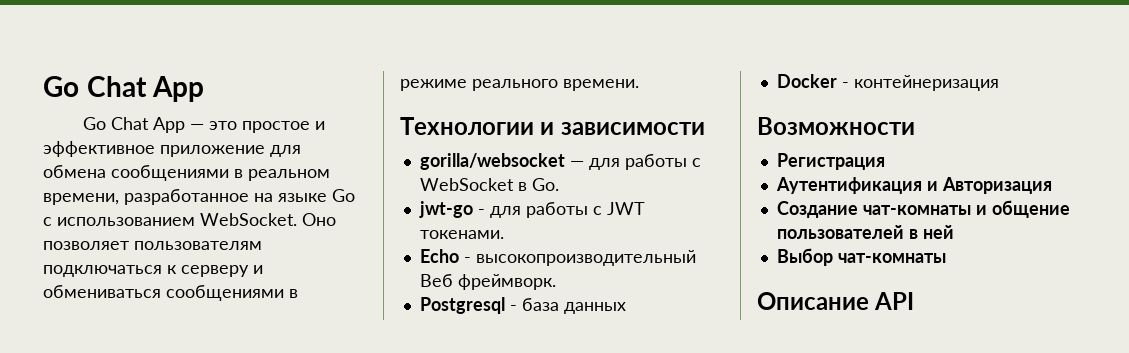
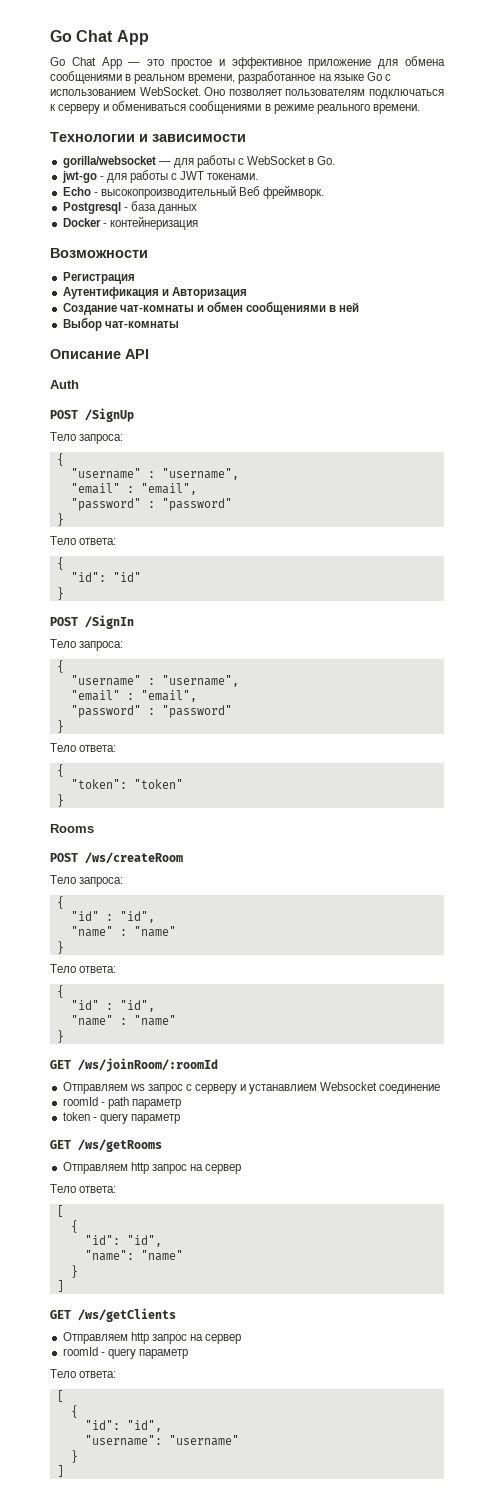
[991,200,1070,218] [776,225,904,239] общение пользователей -> [206,301,327,315] обмен сообщениями
(915, 301) none -> [50,380,79,389] [50,408,134,422] [50,432,124,444] [56,453,64,466] [70,468,239,480] [70,483,197,495] [70,498,232,511] [56,513,64,526] [50,536,117,545] [56,557,64,570] [70,572,141,582] [56,587,64,600] [50,615,134,629] [50,639,124,651] [56,660,64,673] [70,675,239,687] [70,690,197,702] [70,705,232,718] [56,720,64,733] [50,743,117,752] [56,764,64,777] [70,779,183,789] [56,794,64,807] [50,824,94,833] [50,852,183,864] [50,875,124,887] [56,896,64,909] [70,911,155,923] [70,926,176,937] [56,941,64,954] [50,964,117,973] [56,985,64,998] [70,1000,155,1012] [70,1015,176,1026] [56,1030,64,1043] [50,1058,218,1072] [62,1082,441,1094] [62,1097,181,1109] [62,1112,180,1124] [50,1139,162,1152] [62,1162,242,1174] [50,1184,117,1193] [56,1205,64,1217] [70,1220,78,1233] [84,1235,162,1247] [84,1250,183,1261] [70,1265,78,1278] [56,1280,64,1292] [50,1308,176,1322] [62,1332,242,1344] [62,1347,188,1359] [50,1369,117,1378] [56,1390,64,1402] [70,1405,78,1418] [84,1420,162,1432] [84,1435,239,1446] [70,1450,78,1463] [56,1465,64,1477] // Auth // POST /SignUp // Тело запроса: // { // "username" : "username", // "email" : "email", // "password" : "password" // } // Тело ответа: // { // "id": "id" // } // POST /SignIn // Тело запроса: // { // "username" : "username", // "email" : "email", // "password" : "password" // } // Тело ответа: // { // "token": "token" // } // Rooms // POST /ws/createRoom // Тело запроса: // { // "id" : "id", // "name" : "name" // } // Тело ответа: // { // "id" : "id", // "name" : "name" // } // GET /ws/joinRoom/:roomId // Отправляем ws запрос с серверу и устанавлием Websocket соединение // roomId - path параметр // token - query параметр // GET /ws/getRooms // Отправляем http запрос на сервер // Тело ответа: // [ // { // "id": "id", // "name": "name" // } // ] // GET /ws/getClients // Отправляем http запрос на сервер // roomId - query параметр // Тело ответа: // [ // { // "id": "id", // "username": "username" // } // ]

